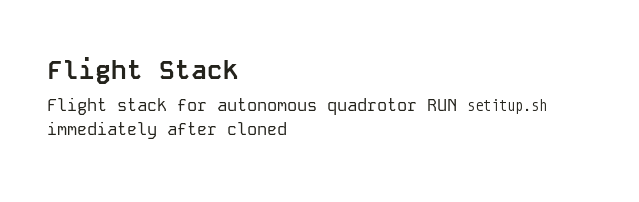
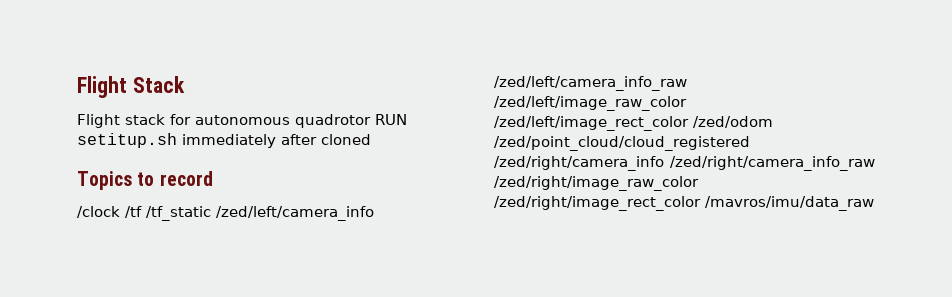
(287, 128) none -> [77,171,213,190] [77,206,374,221] [494,76,687,91] [494,96,687,111] [494,116,773,131] [494,136,750,151] [494,156,875,171] [494,176,699,191] [494,196,874,211] // Topics to record // /clock /tf /tf_static /zed/left/camera_info /zed/left/camera_info_raw /zed/left/image_raw_color /zed/left/image_rect_color /zed/odom /zed/point_cloud/cloud_registered /zed/right/camera_info /zed/right/camera_info_raw /zed/right/image_raw_color /zed/right/image_rect_color /mavros/imu/data_raw

